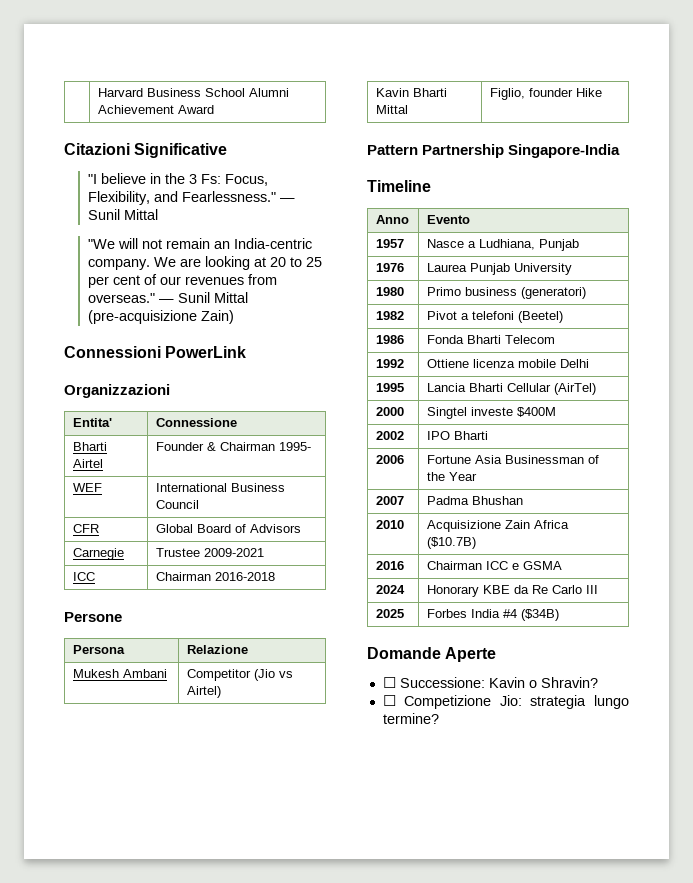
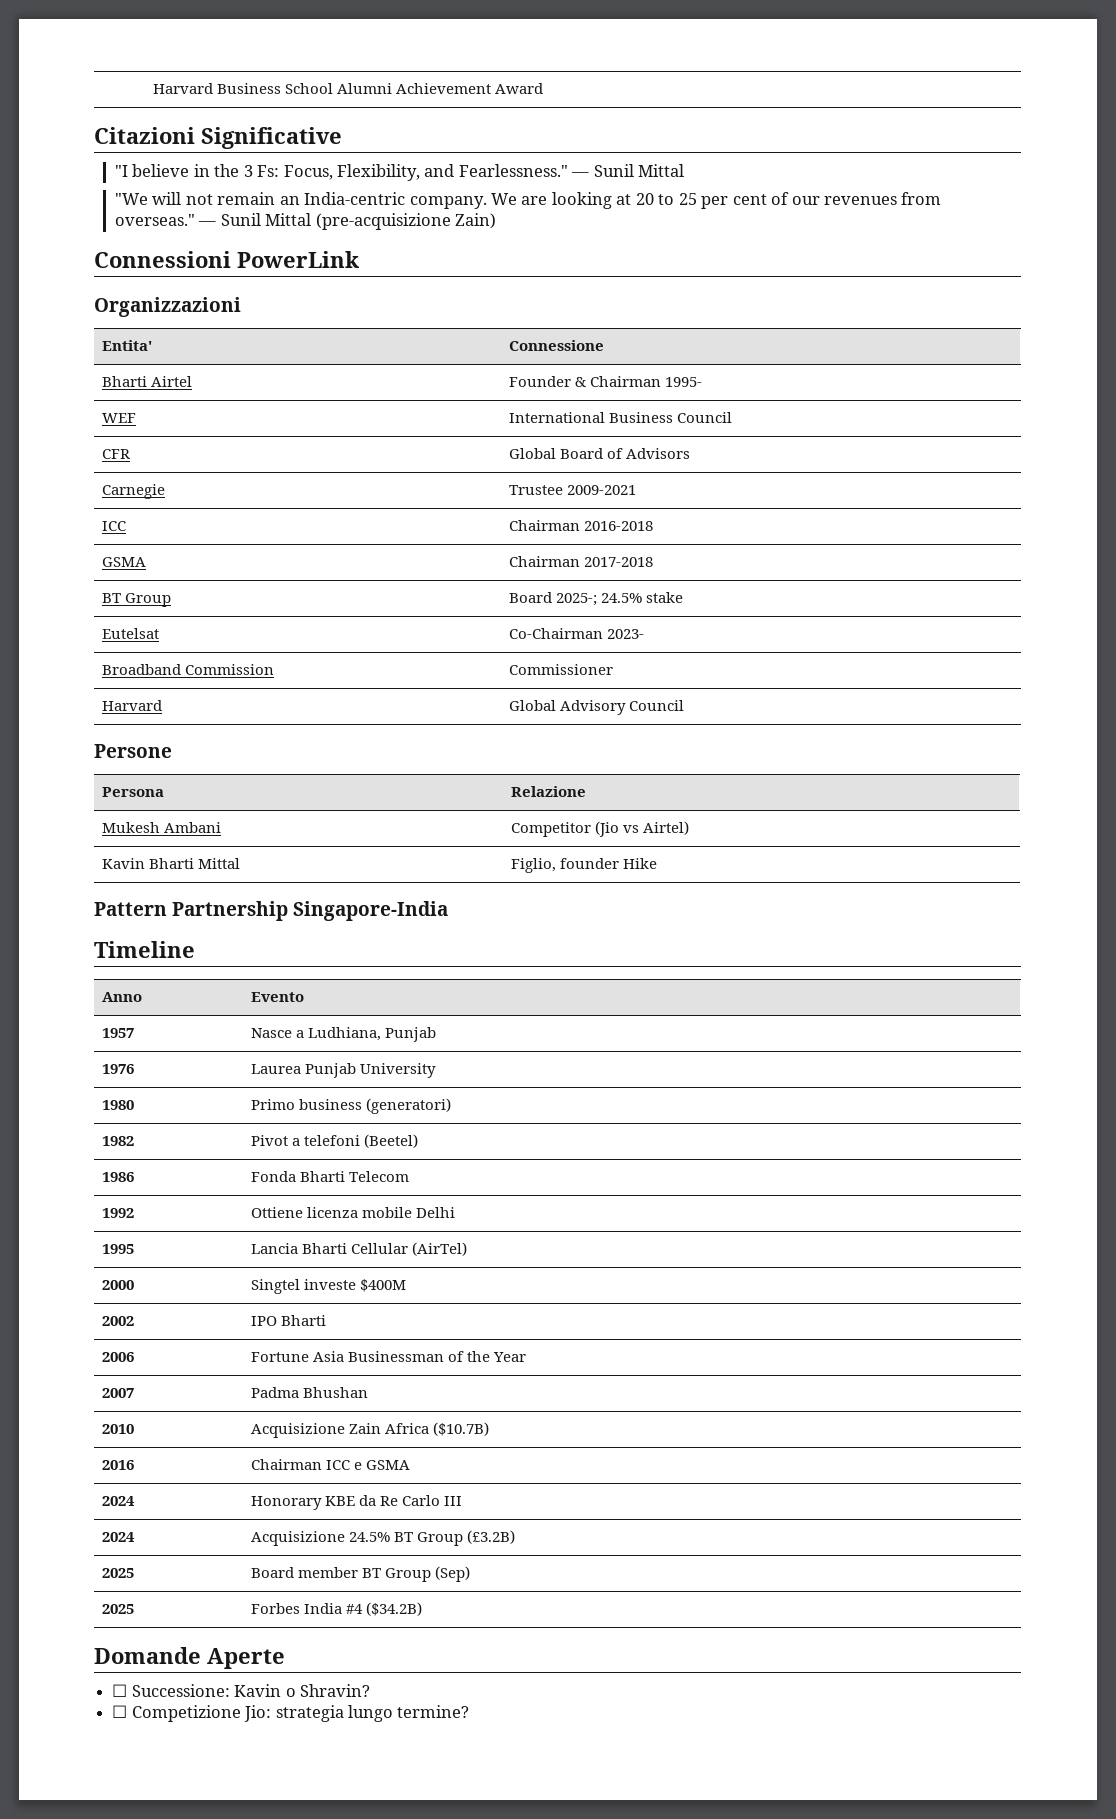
(275, 576) none -> [102,557,147,567] [509,556,654,567] [102,593,172,607] [509,592,684,606] [102,628,160,639] [509,628,645,639] [102,664,275,675] [509,664,614,675] [102,700,163,711] [509,700,685,715] // GSMA | Chairman 2017-2018 // BT Group | Board 2025-; 24.5% stake // Eutelsat | Co-Chairman 2023- // Broadband Commission | Commissioner // Harvard | Global Advisory Council
(598, 589) none -> [102,1532,136,1542] [251,1530,516,1546] [102,1568,135,1578] [251,1566,471,1582] // 2024 | Acquisizione 24.5% BT Group (£3.2B) // 2025 | Board member BT Group (Sep)
[520,609,559,621] ($34B) -> [366,1602,423,1616] ($34.2B)

